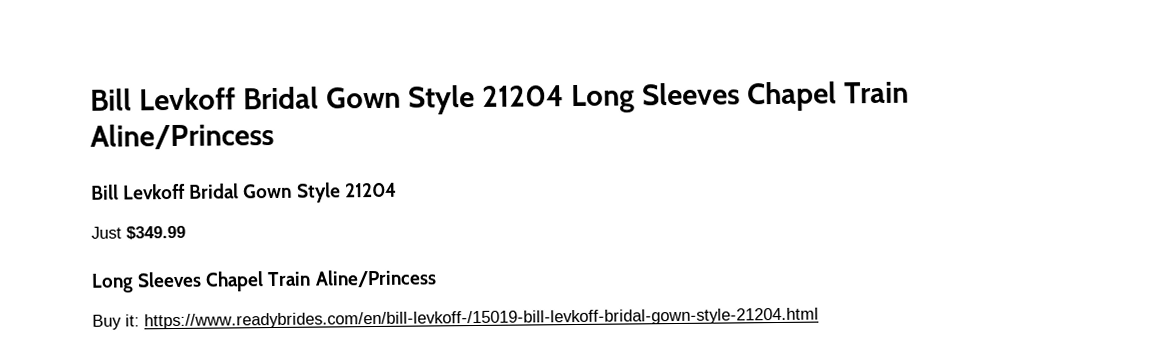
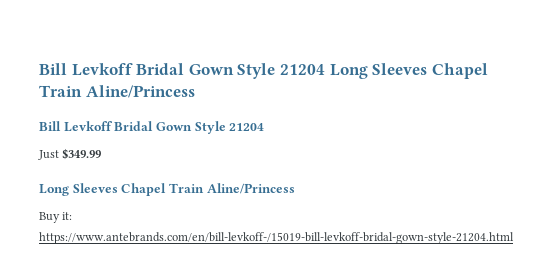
[144,307,819,330] https://www.readybrides.com/en/bill-levkoff-/15019-bill-levkoff-bridal-gown-style-21204.html -> [39,232,514,244] https://www.antebrands.com/en/bill-levkoff-/15019-bill-levkoff-bridal-gown-style-21204.html

